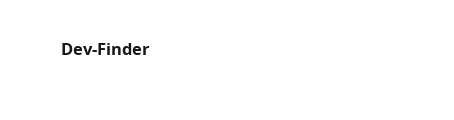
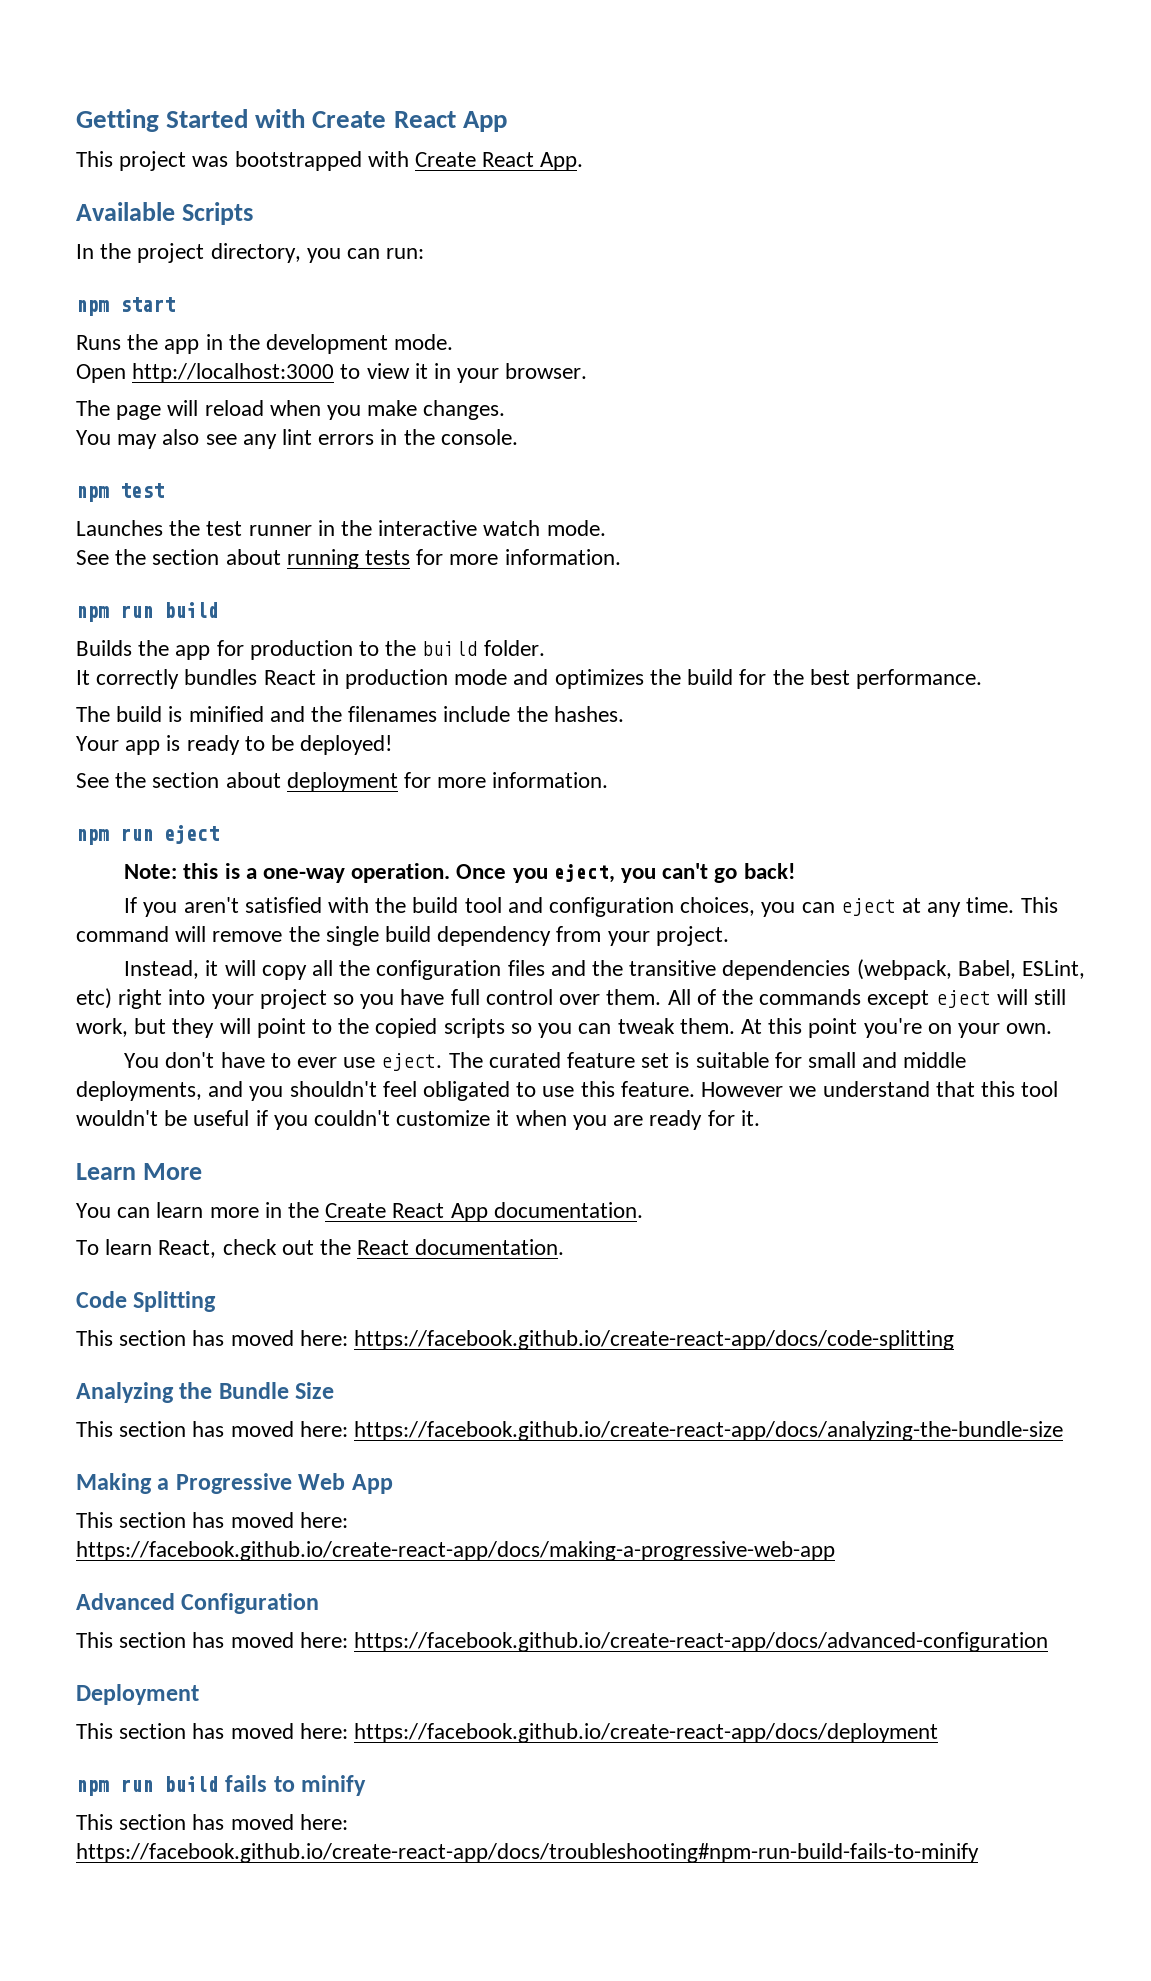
[61,43,150,55] Dev-Finder -> [76,109,507,132] [76,151,584,171] [76,202,253,225] [76,243,425,263] [76,297,175,316] [76,334,454,354] [76,363,588,383] [76,400,506,420] [76,429,518,449] [76,483,164,502] [76,520,606,536] [76,549,621,569] [76,602,219,622] [76,640,545,660] [76,669,982,689] [76,706,624,722] [76,735,393,755] [76,772,609,792] [76,825,219,845] [124,863,795,883] [124,897,1058,917] [76,926,729,946] [124,959,1086,980] [76,988,1066,1009] [76,1018,1053,1038] [124,1052,967,1071] [76,1081,1059,1101] [76,1110,760,1130] [76,1163,202,1180] [76,1202,643,1222] [76,1239,565,1258] [76,1291,217,1312] [76,1330,955,1350] [76,1382,335,1403] [76,1421,1064,1441] [76,1473,393,1494] [76,1512,348,1528] [76,1541,835,1561] [76,1593,320,1614] [76,1632,1049,1652] [76,1684,199,1705] [76,1723,939,1743] [76,1775,367,1796] [76,1814,348,1830] [76,1843,979,1863] Getting Started with Create React App // This project was bootstrapped with Create React App. // Available Scripts // In the project directory, you can run: // npm start // Runs the app in the development mode. // Open http://localhost:3000 to view it in your browser. // The page will reload when you make changes. // You may also see any lint errors in the console. // npm test // Launches the test runner in the interactive watch mode. // See the section about running tests for more information. // npm run build // Builds the app for production to the build folder. // It correctly bundles React in production mode and optimizes the build for the best performance. // The build is minified and the filenames include the hashes. // Your app is ready to be deployed! // See the section about deployment for more information. // npm run eject // Note: this is a one-way operation. Once you eject, you can't go back! // If you aren't satisfied with the build tool and configuration choices, you can eject at any time. This command will remove the single build dependency from your project. // Instead, it will copy all the configuration files and the transitive dependencies (webpack, Babel, ESLint, etc) right into your project so you have full control over them. All of the commands except eject will still work, but they will point to the copied scripts so you can tweak them. At this point you're on your own. // You don't have to ever use eject. The curated feature set is suitable for small and middle deployments, and you shouldn't feel obligated to use this feature. However we understand that this tool wouldn't be useful if you couldn't customize it when you are ready for it. // Learn More // You can learn more in the Create React App documentation. // To learn React, check out the React documentation. // Code Splitting // This section has moved here: https://facebook.github.io/create-react-app/docs/code-splitting // Analyzing the Bundle Size // This section has moved here: https://facebook.github.io/create-react-app/docs/analyzing-the-bundle-size // Making a Progressive Web App // This section has moved here: https://facebook.github.io/create-react-app/docs/making-a-progressive-web-app // Advanced Configuration // This section has moved here: https://facebook.github.io/create-react-app/docs/advanced-configuration // Deployment // This section has moved here: https://facebook.github.io/create-react-app/docs/deployment // npm run build fails to minify // This section has moved here: https://facebook.github.io/create-react-app/docs/troubleshooting#npm-run-build-fails-to-minify

